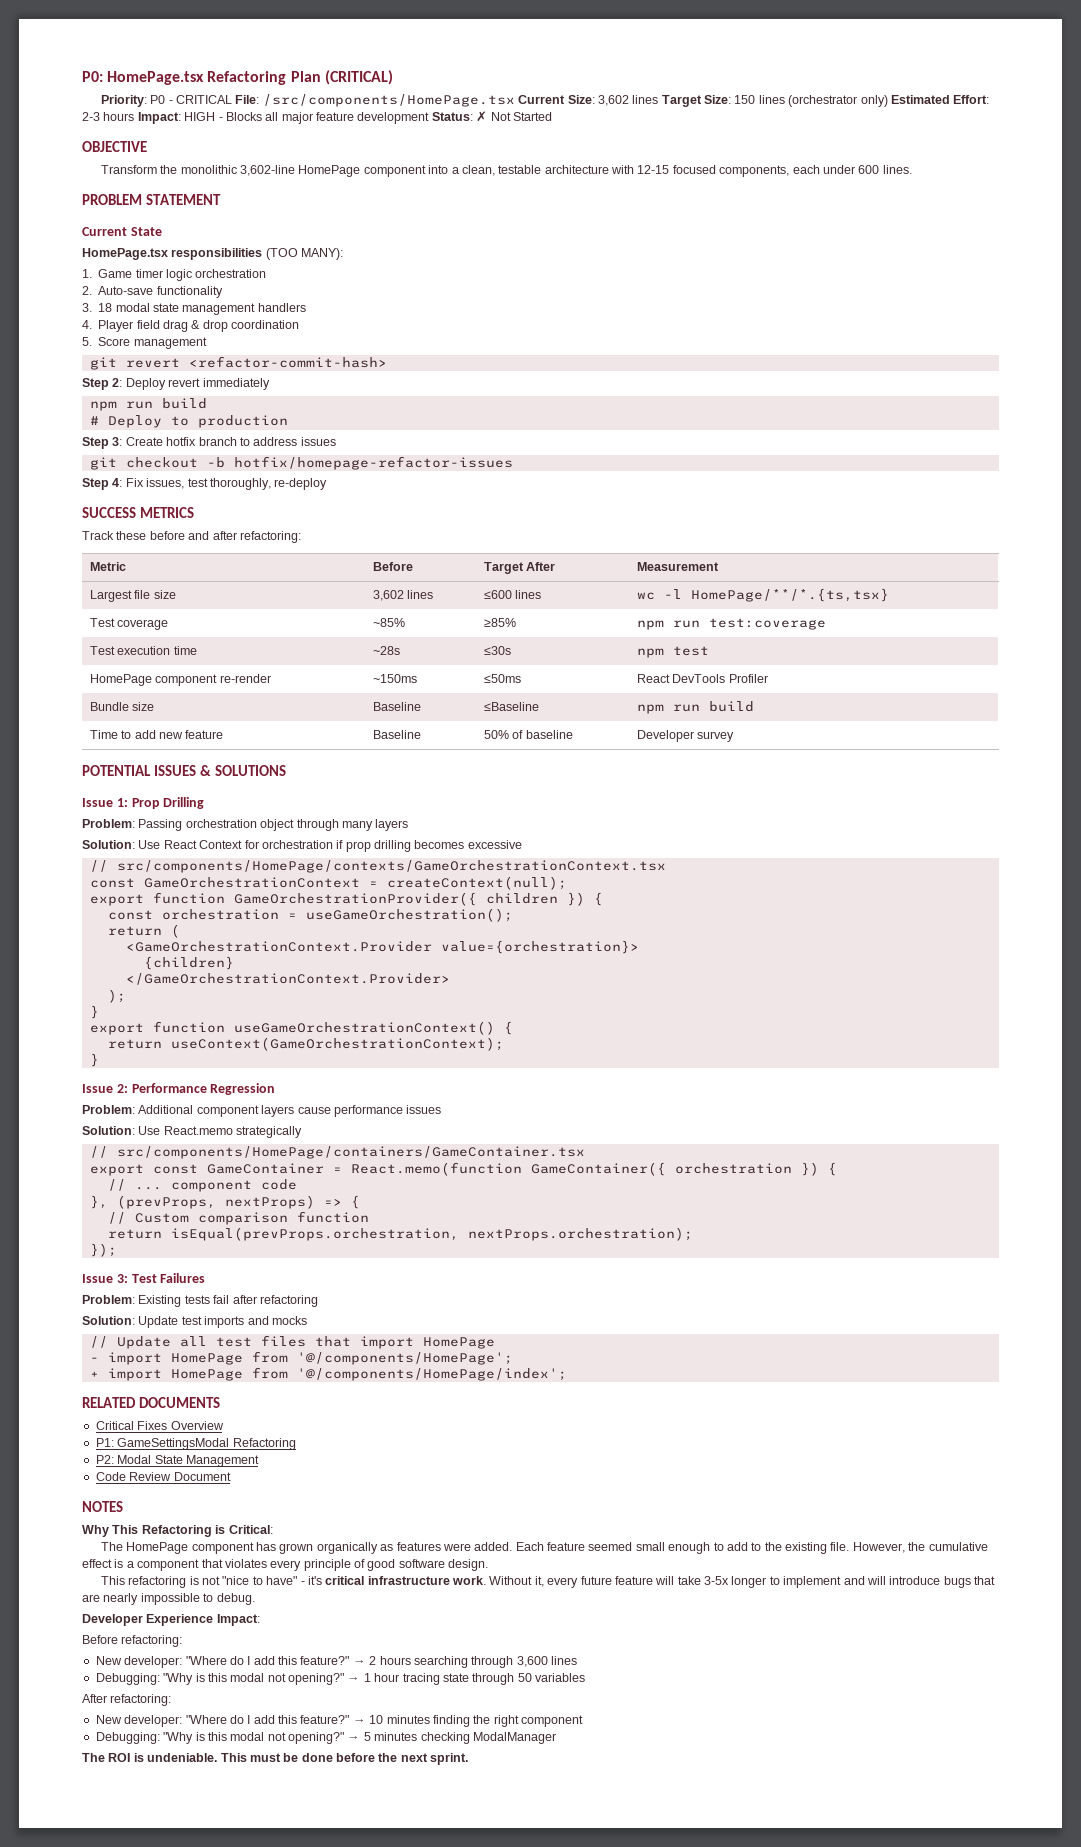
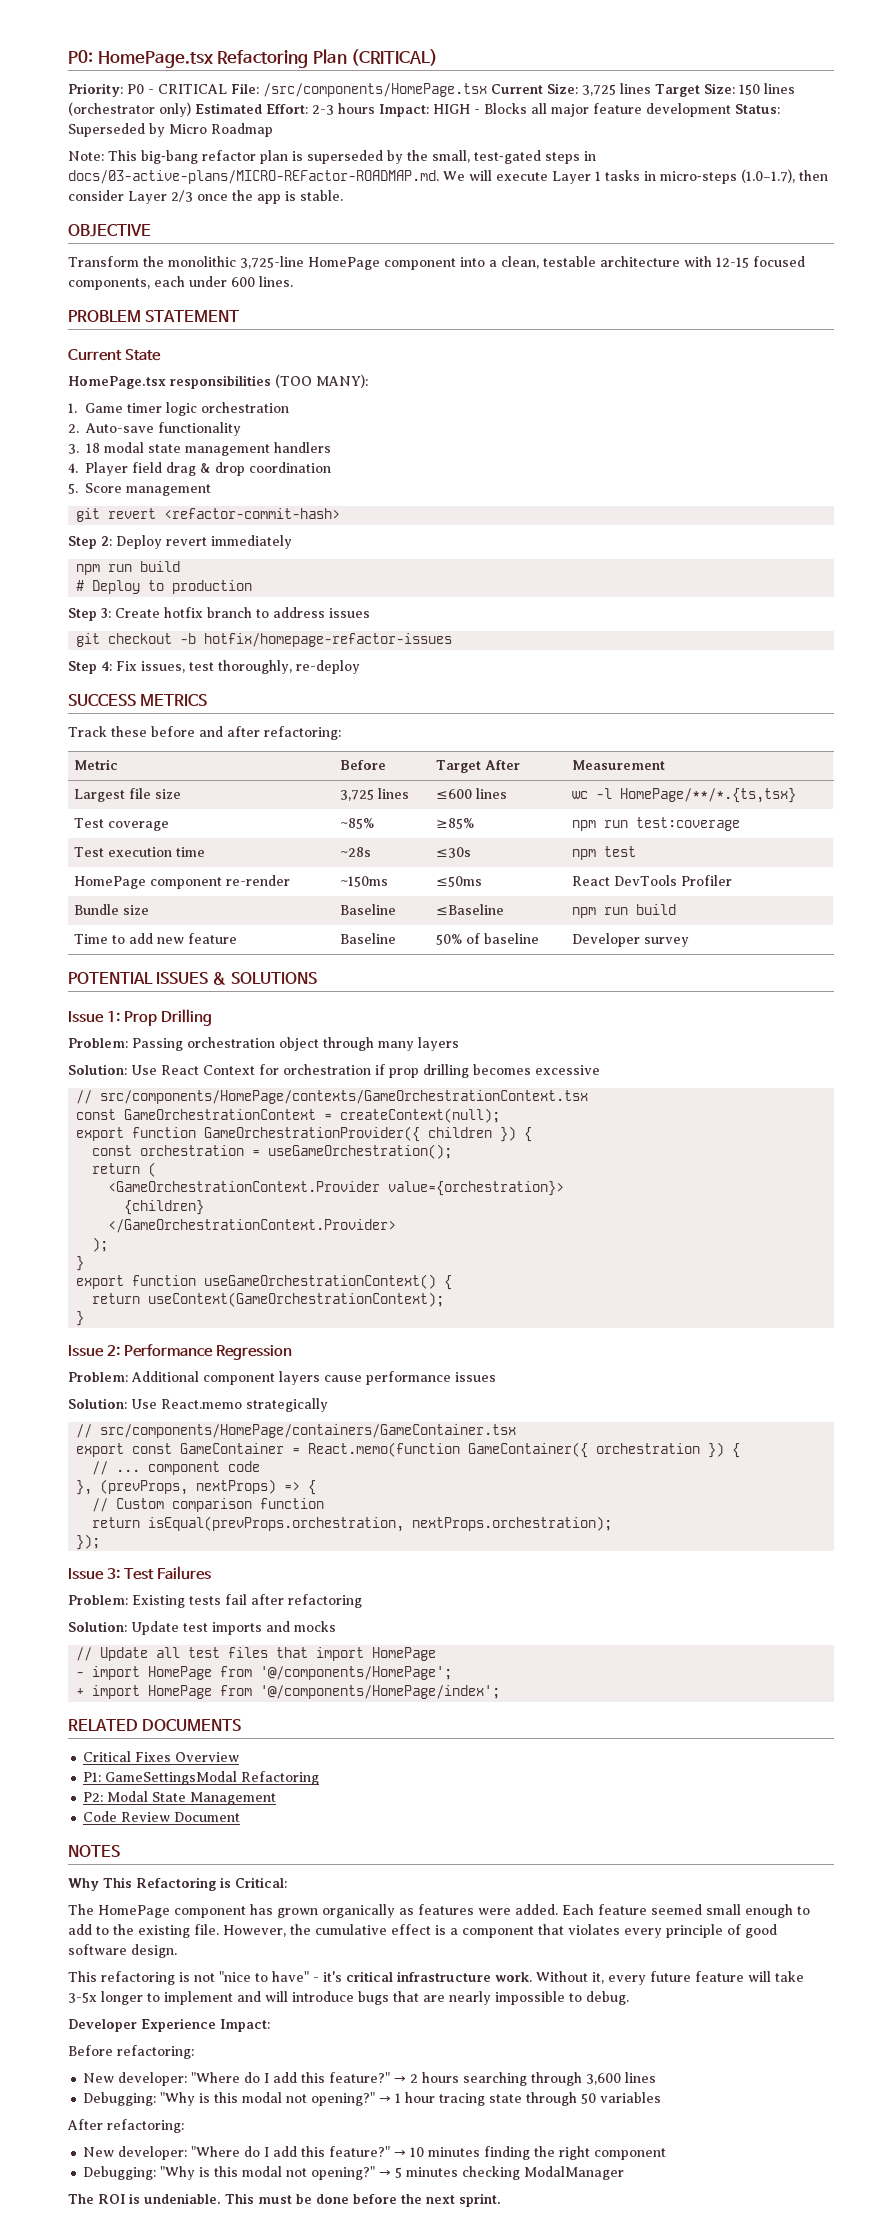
[597,95,629,106] 3,602 -> [582,84,616,96] 3,725
[476,111,552,122] ✗ Not Started -> [68,123,273,137] [68,150,596,164] [68,169,828,184] [68,190,343,204] Superseded by Micro Roadmap // Note: This big‑bang refactor plan is superseded by the small, test‑gated steps in docs/03-active-plans/MICRO-REFactor-ROADMAP.md. We will execute Layer 1 tasks in micro‑steps (1.0–1.7), then consider Layer 2/3 once the app is stable.
[240,165,296,176] 3,602-line -> [240,256,304,269] 3,725-line
[372,590,404,601] 3,602 -> [339,789,374,801] 3,725

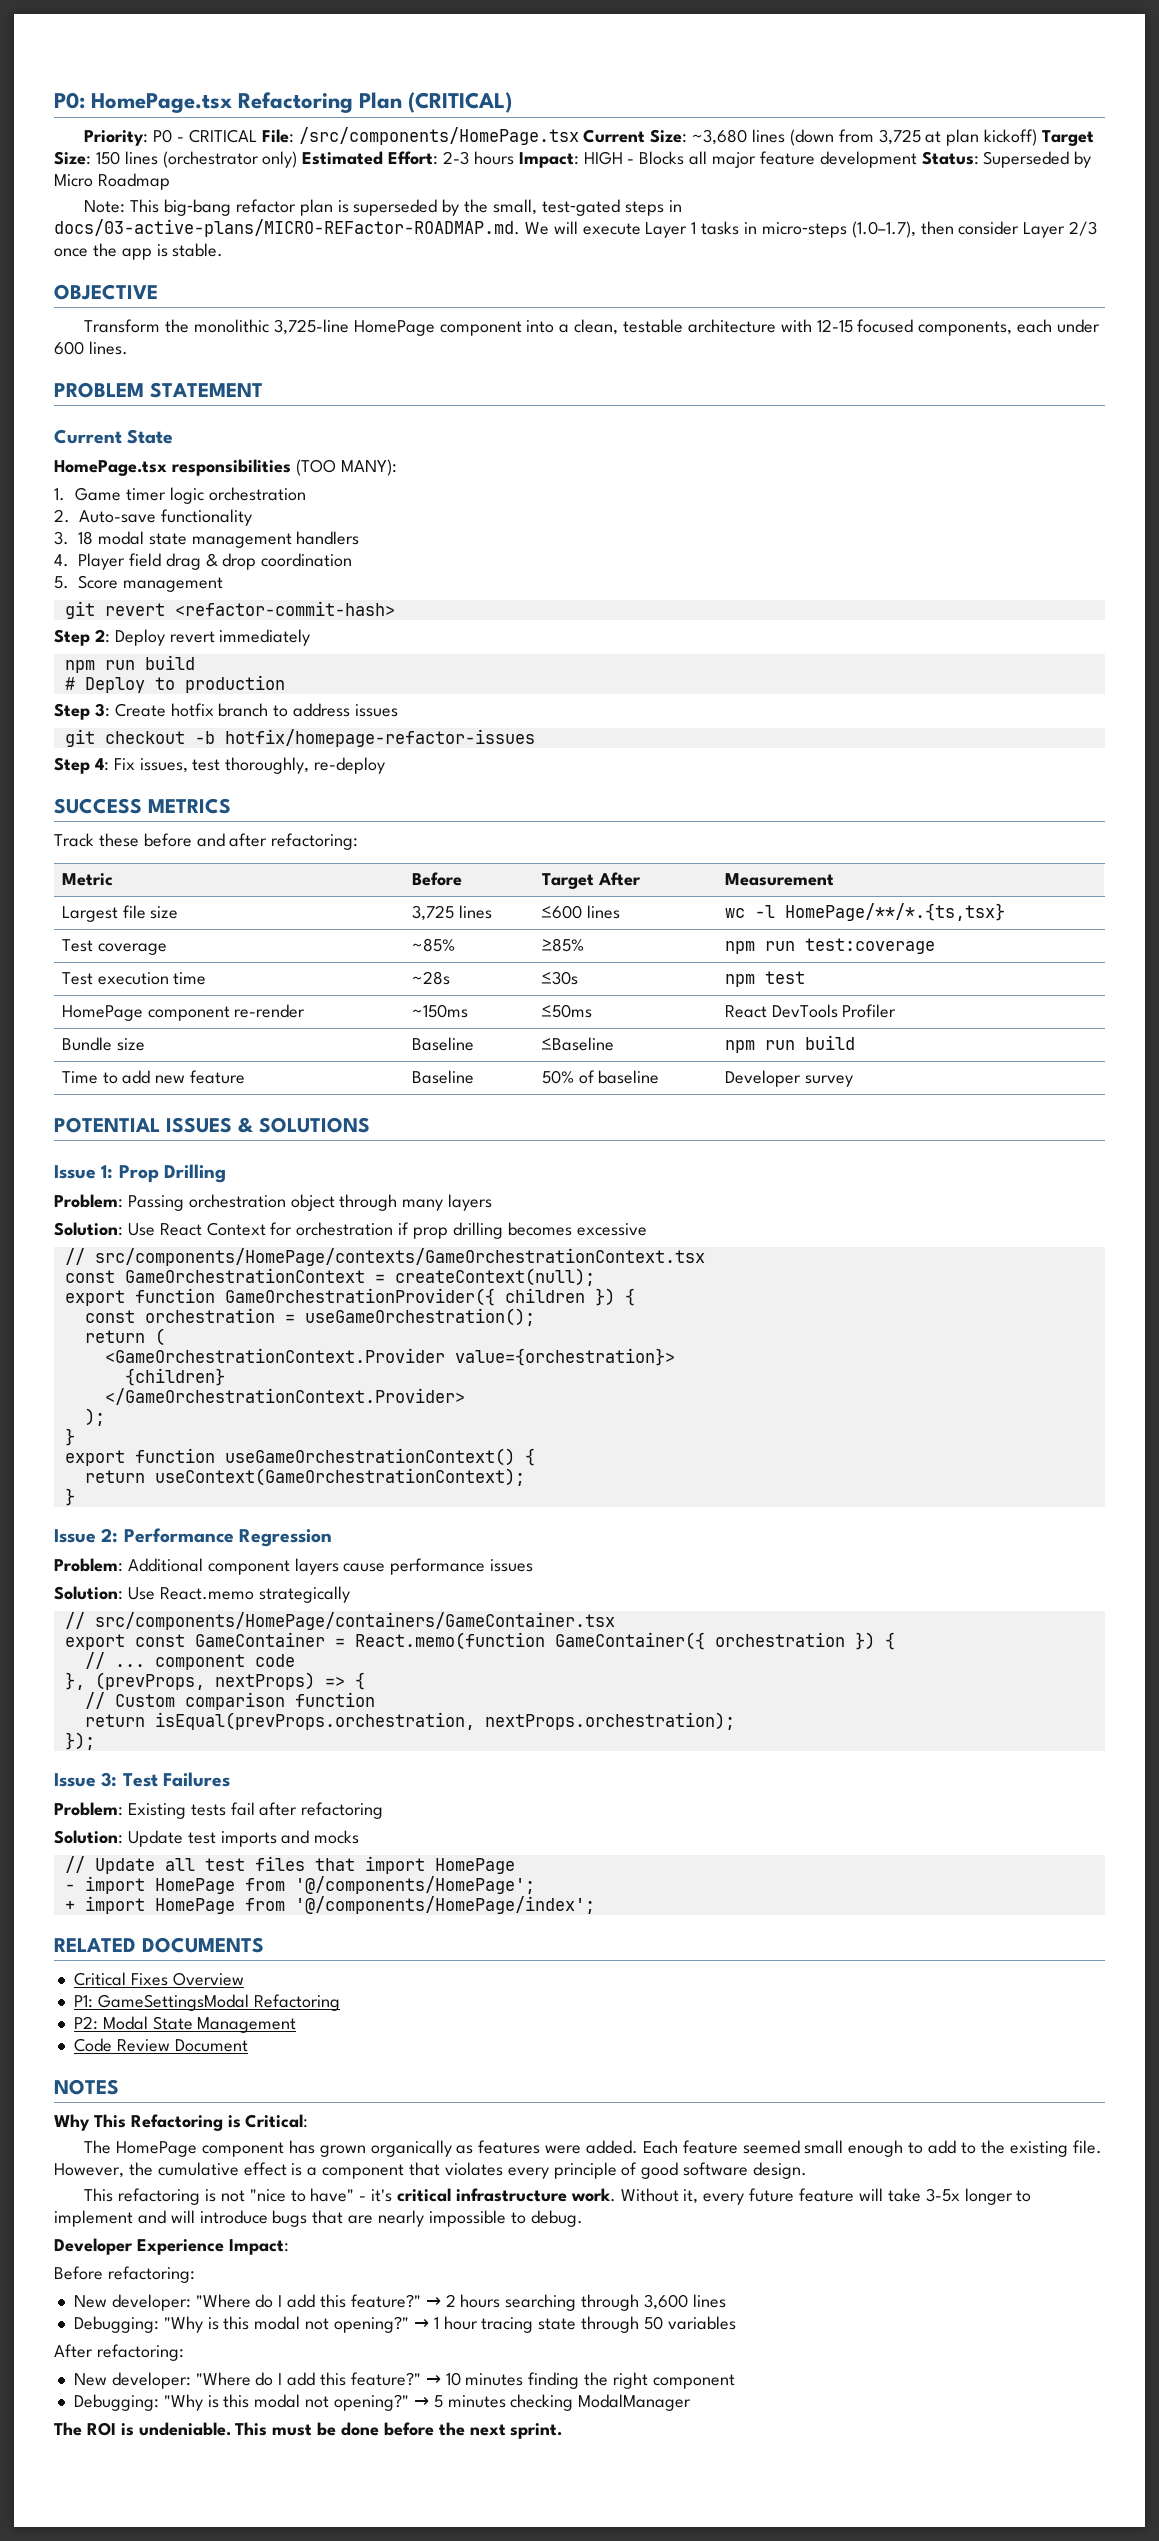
[582,83,651,96] 3,725 lines -> [692,129,1038,146] ~3,680 lines (down from 3,725 at plan kickoff)

